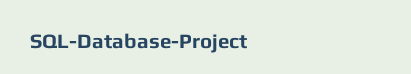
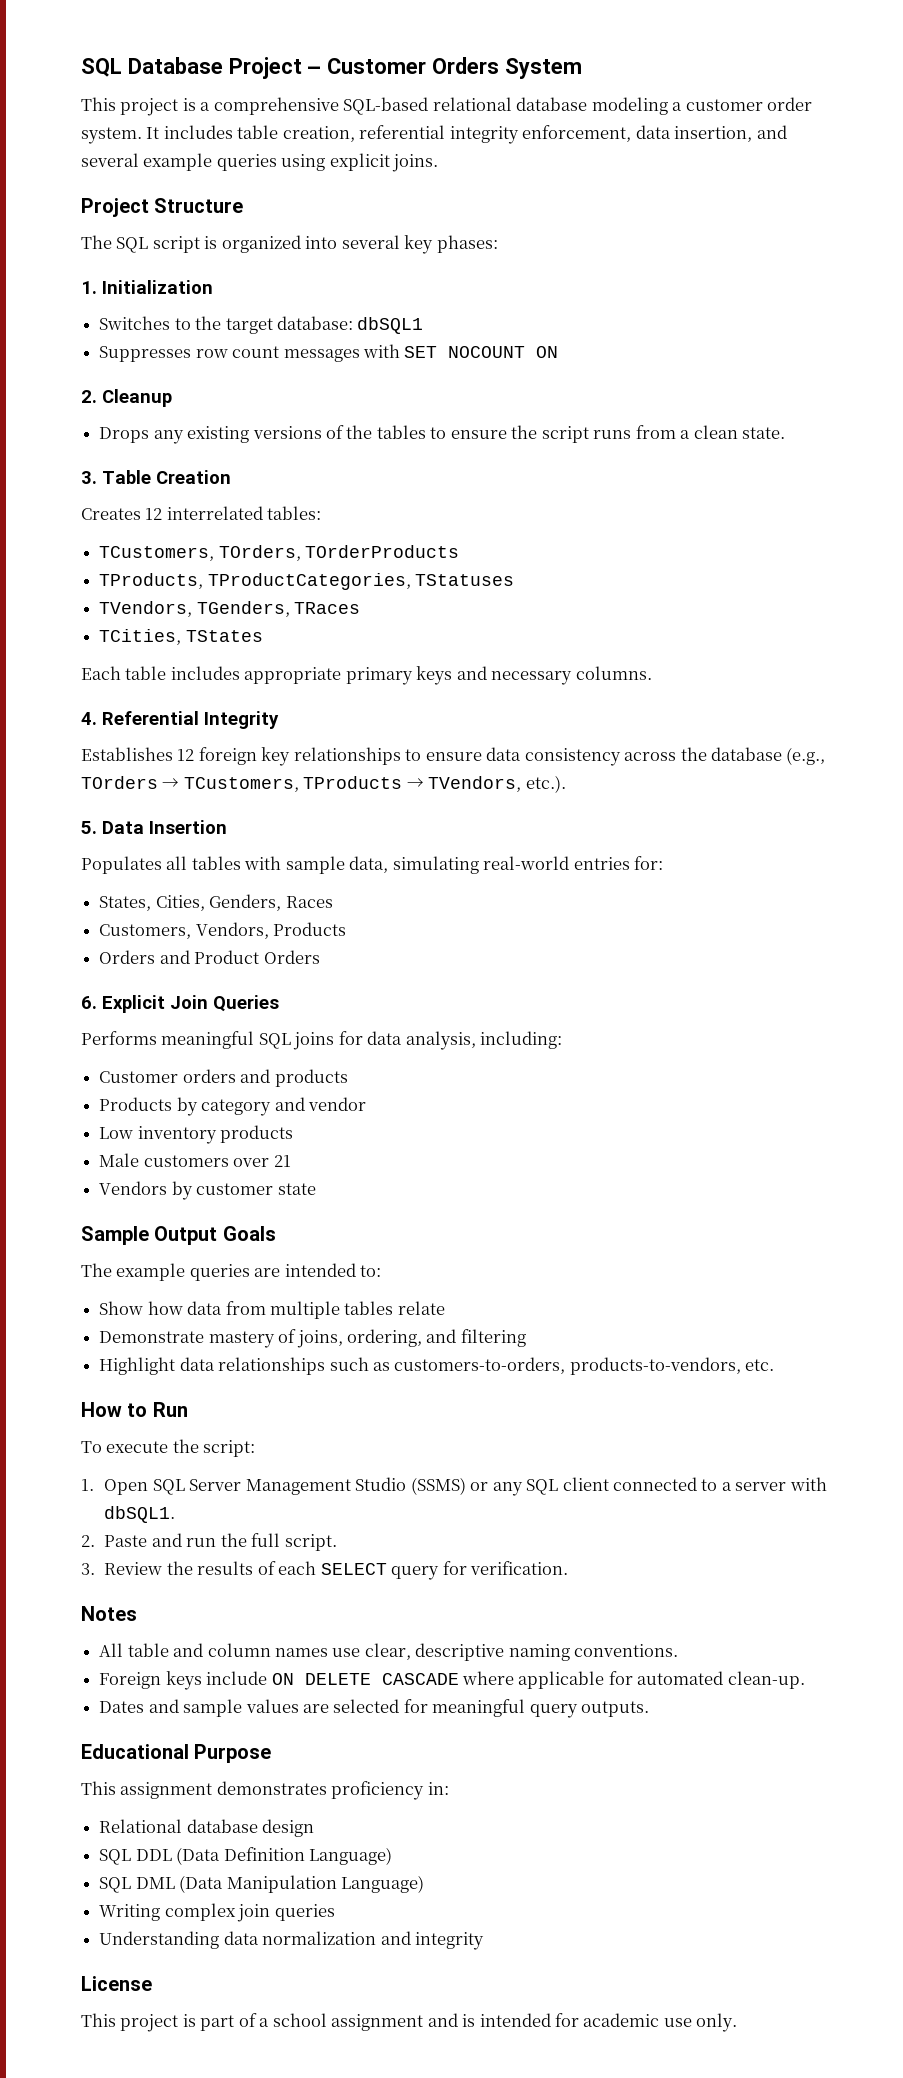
[30,33,247,53] SQL-Database-Project -> [81,57,582,79] [81,97,813,116] [81,125,787,144] [81,153,439,172] [81,198,244,217] [81,235,498,254] [81,280,213,294] [99,316,424,334] [99,344,559,362] [81,389,172,407] [99,425,785,444] [81,470,231,484] [81,506,322,520] [99,545,460,561] [99,573,515,590] [99,601,361,617] [99,629,263,645] [81,666,652,685] [81,711,279,729] [81,747,826,766] [81,775,566,793] [81,820,227,834] [81,856,664,874] [99,894,333,911] [99,922,347,939] [99,950,320,964] [81,995,279,1013] [81,1031,563,1050] [99,1069,348,1087] [99,1097,366,1116] [99,1125,294,1144] [99,1153,291,1167] [99,1181,316,1200] [81,1226,276,1245] [81,1263,382,1281] [99,1301,445,1319] [99,1329,526,1348] [99,1357,775,1375] [81,1402,188,1417] [81,1439,256,1457] [81,1477,827,1496] [104,1506,176,1523] [81,1533,337,1551] [81,1561,569,1580] [81,1606,137,1621] [99,1643,679,1661] [99,1671,805,1690] [99,1699,650,1718] [81,1744,272,1763] [81,1781,449,1800] [99,1819,315,1837] [99,1847,392,1865] [99,1875,424,1893] [99,1903,335,1922] [99,1931,484,1950] [81,1976,152,1991] [81,2013,738,2032] SQL Database Project – Customer Orders System // This project is a comprehensive SQL-based relational database modeling a customer order system. It includes table creation, referential integrity enforcement, data insertion, and several example queries using explicit joins. // Project Structure // The SQL script is organized into several key phases: // 1. Initialization // Switches to the target database: dbSQL1 // Suppresses row count messages with SET NOCOUNT ON // 2. Cleanup // Drops any existing versions of the tables to ensure the script runs from a clean state. // 3. Table Creation // Creates 12 interrelated tables: // TCustomers, TOrders, TOrderProducts // TProducts, TProductCategories, TStatuses // TVendors, TGenders, TRaces // TCities, TStates // Each table includes appropriate primary keys and necessary columns. // 4. Referential Integrity // Establishes 12 foreign key relationships to ensure data consistency across the database (e.g., TOrders → TCustomers, TProducts → TVendors, etc.). // 5. Data Insertion // Populates all tables with sample data, simulating real-world entries for: // States, Cities, Genders, Races // Customers, Vendors, Products // Orders and Product Orders // 6. Explicit Join Queries // Performs meaningful SQL joins for data analysis, including: // Customer orders and products // Products by category and vendor // Low inventory products // Male customers over 21 // Vendors by customer state // Sample Output Goals // The example queries are intended to: // Show how data from multiple tables relate // Demonstrate mastery of joins, ordering, and filtering // Highlight data relationships such as customers-to-orders, products-to-vendors, etc. // How to Run // To execute the script: // 1. Open SQL Server Management Studio (SSMS) or any SQL client connected to a server with dbSQL1. // 2. Paste and run the full script. // 3. Review the results of each SELECT query for verification. // Notes // All table and column names use clear, descriptive naming conventions. // Foreign keys include ON DELETE CASCADE where applicable for automated clean-up. // Dates and sample values are selected for meaningful query outputs. // Educational Purpose // This assignment demonstrates proficiency in: // Relational database design // SQL DDL (Data Definition Language) // SQL DML (Data Manipulation Language) // Writing complex join queries // Understanding data normalization and integrity // License // This project is part of a school assignment and is intended for academic use only.

